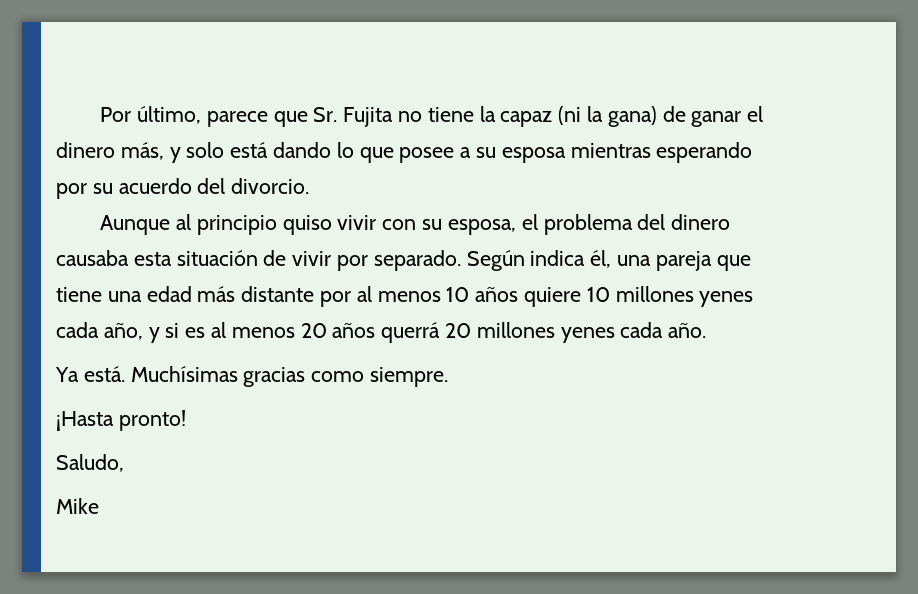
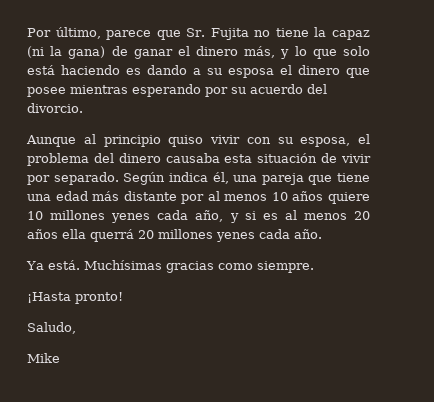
[186,142,566,163] solo está dando lo que posee a su esposa -> [294,46,371,59] [27,65,370,78] [27,87,66,97] lo que solo está haciendo es dando a su esposa el dinero que posee
(376, 330) none -> [62,229,86,239] ella

